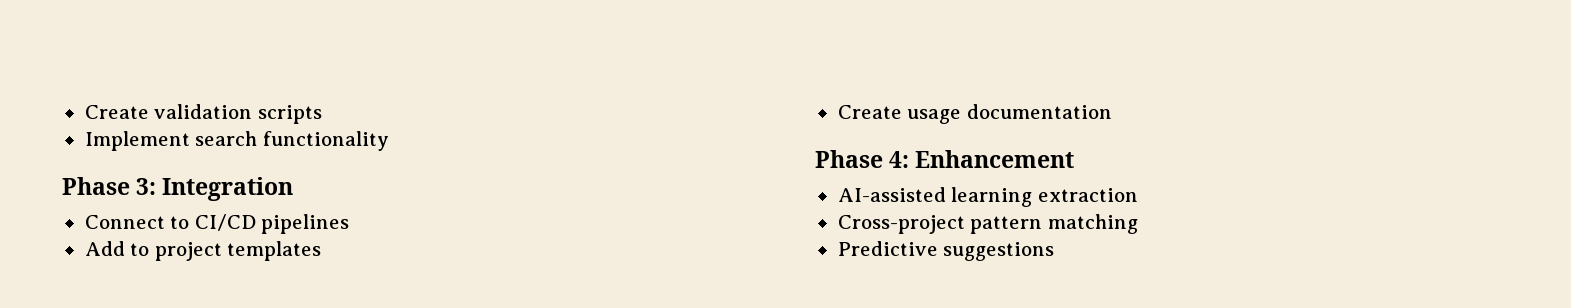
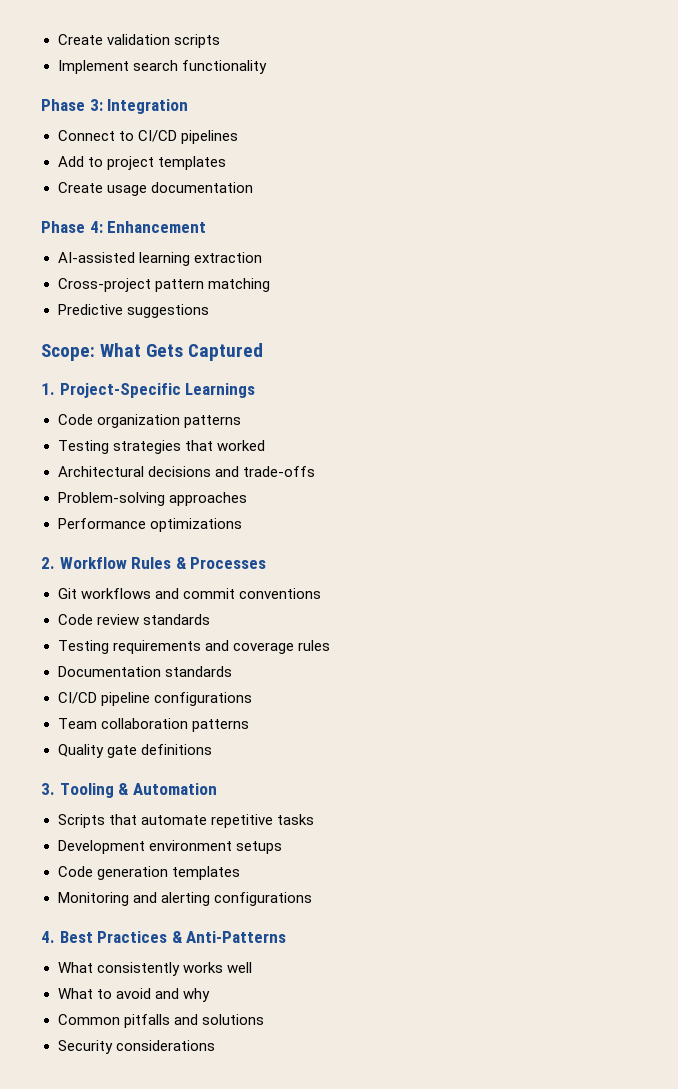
(1055, 251) none -> [41,343,264,361] [41,383,256,398] [57,414,241,428] [57,440,265,454] [57,466,315,477] [57,492,247,506] [57,518,242,532] [41,557,267,569] [57,588,321,599] [57,614,210,625] [57,640,330,654] [57,666,232,677] [57,692,252,706] [57,718,249,732] [57,744,212,758] [41,783,217,798] [57,814,314,828] [57,840,282,854] [57,866,240,880] [57,892,312,906] [41,931,287,943] [57,962,252,976] [57,988,210,1002] [57,1014,264,1028] [57,1040,215,1054] // Scope: What Gets Captured // 1. Project-Specific Learnings // Code organization patterns // Testing strategies that worked // Architectural decisions and trade-offs // Problem-solving approaches // Performance optimizations // 2. Workflow Rules & Processes // Git workflows and commit conventions // Code review standards // Testing requirements and coverage rules // Documentation standards // CI/CD pipeline configurations // Team collaboration patterns // Quality gate definitions // 3. Tooling & Automation // Scripts that automate repetitive tasks // Development environment setups // Code generation templates // Monitoring and alerting configurations // 4. Best Practices & Anti-Patterns // What consistently works well // What to avoid and why // Common pitfalls and solutions // Security considerations

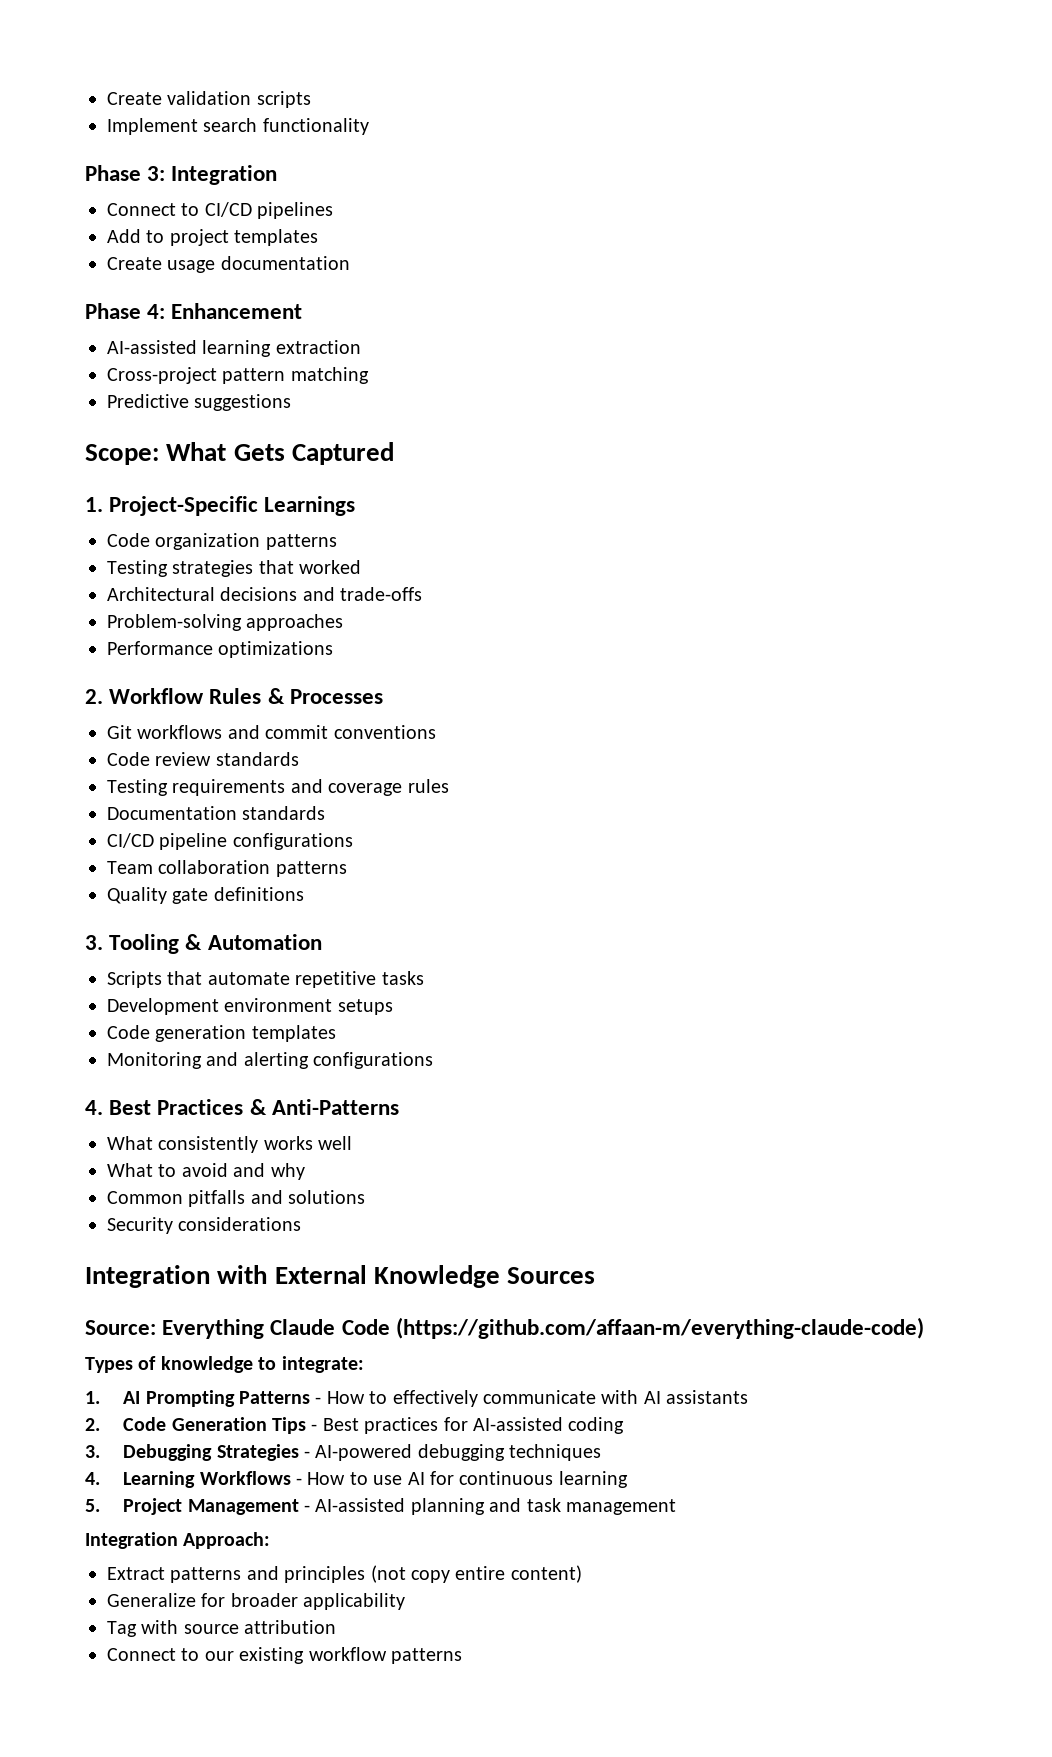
(215, 1045) none -> [85,1265,596,1288] [85,1317,924,1339] [85,1356,364,1373] [85,1390,749,1407] [85,1417,625,1434] [85,1444,602,1461] [85,1471,628,1488] [85,1498,676,1515] [85,1532,271,1549] [107,1565,582,1583] [107,1593,406,1610] [107,1620,337,1637] [107,1647,462,1664] // Integration with External Knowledge Sources // Source: Everything Claude Code (https://github.com/affaan-m/everything-claude-code) // Types of knowledge to integrate: // 1. AI Prompting Patterns - How to effectively communicate with AI assistants // 2. Code Generation Tips - Best practices for AI-assisted coding // 3. Debugging Strategies - AI-powered debugging techniques // 4. Learning Workflows - How to use AI for continuous learning // 5. Project Management - AI-assisted planning and task management // Integration Approach: // Extract patterns and principles (not copy entire content) // Generalize for broader applicability // Tag with source attribution // Connect to our existing workflow patterns

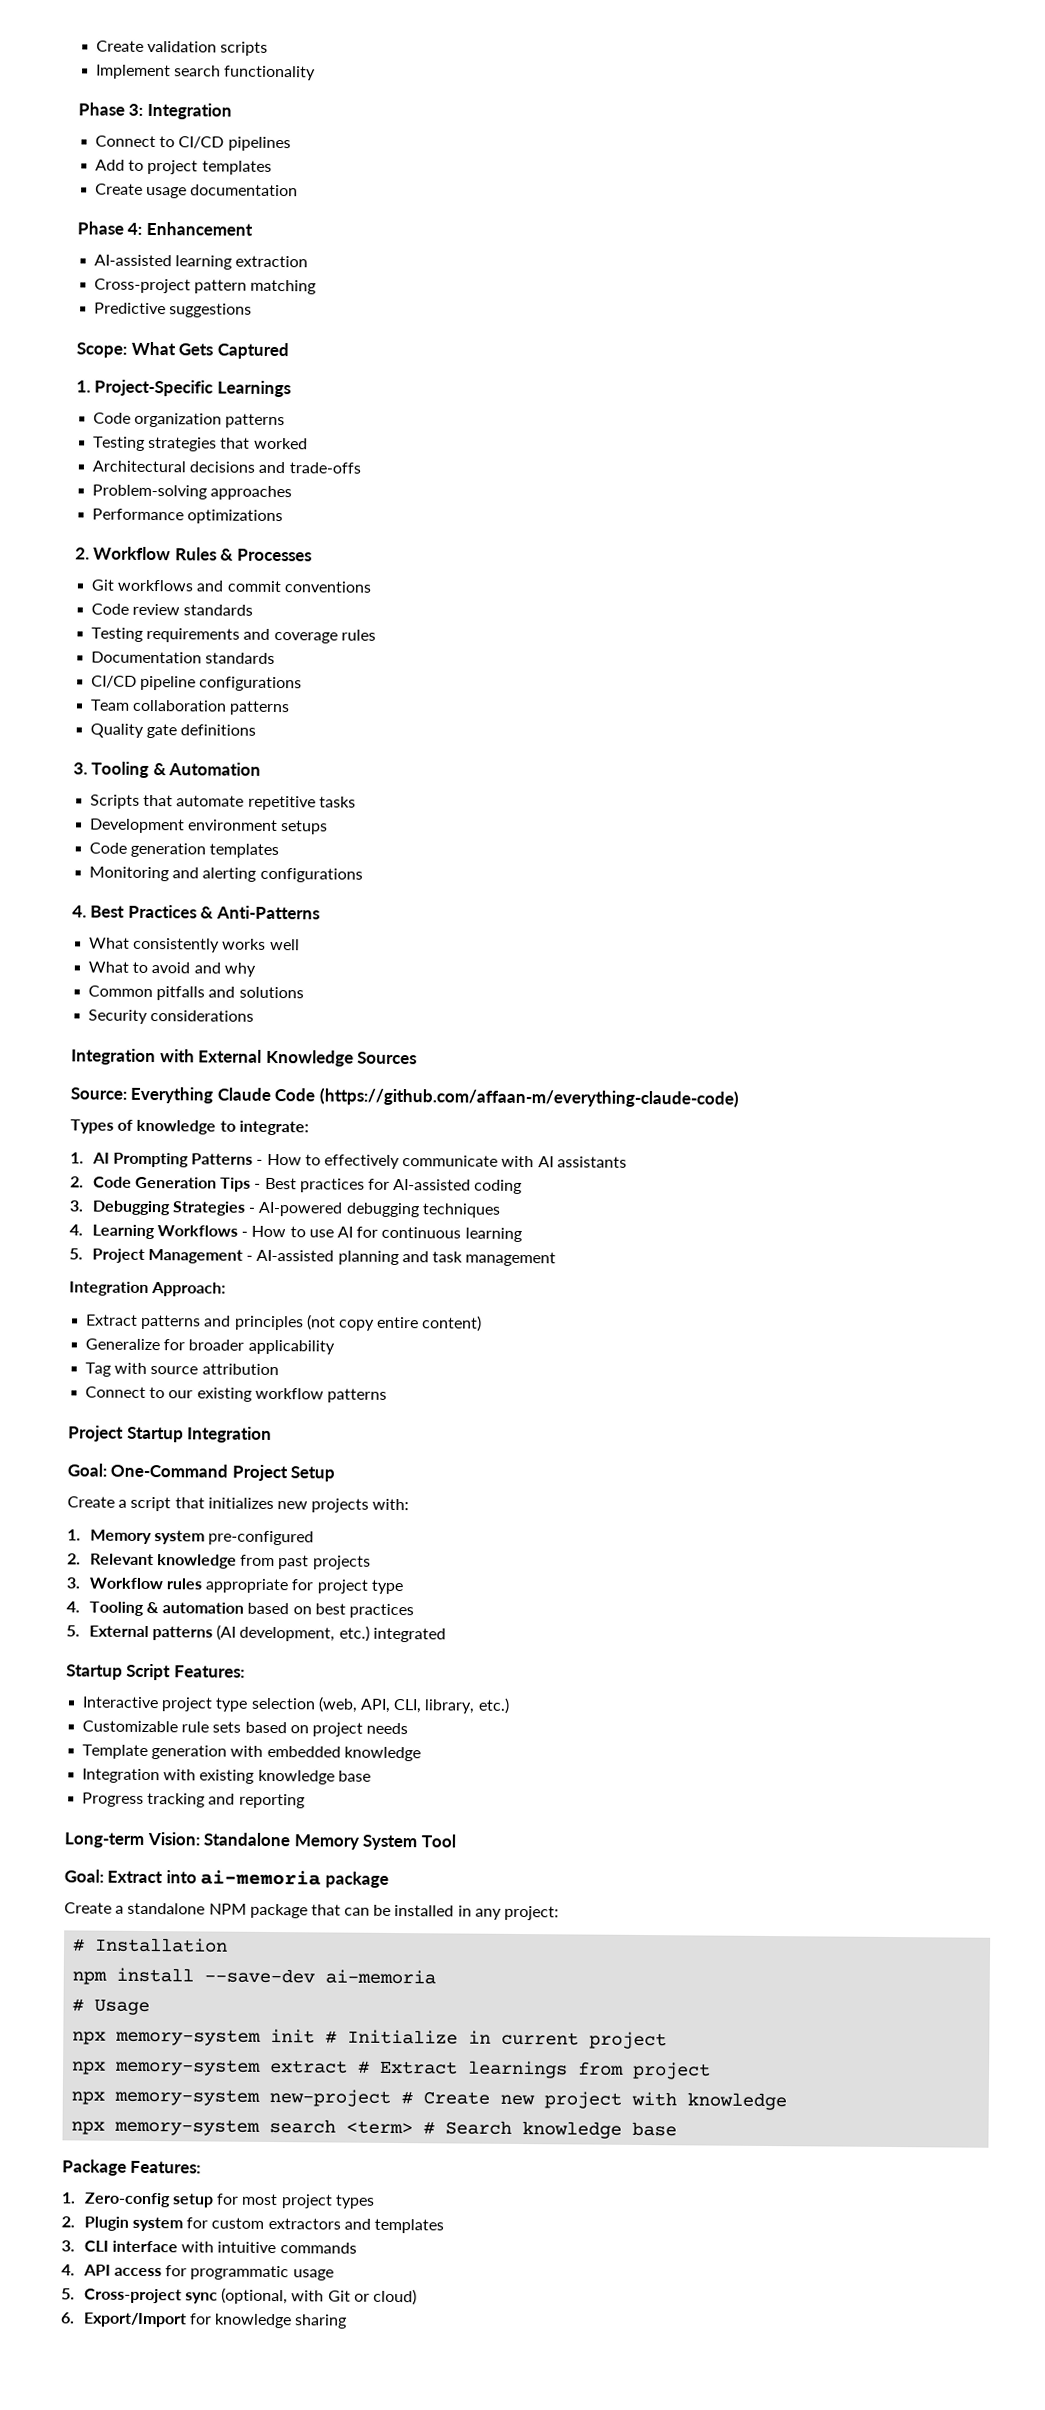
(462, 1656) none -> [68,1425,273,1443] [67,1463,336,1482] [67,1496,410,1513] [67,1529,315,1546] [67,1553,371,1570] [66,1577,403,1595] [66,1601,415,1619] [66,1624,446,1643] [66,1663,245,1681] [82,1696,510,1714] [82,1720,409,1737] [82,1744,421,1762] [82,1768,371,1785] [82,1792,305,1809] [64,1832,456,1851] [64,1869,389,1888] [64,1902,560,1921] [72,1937,229,1953] [72,1967,437,1985] [72,1998,151,2016] [72,2028,668,2050] [72,2058,712,2080] [71,2088,788,2111] [71,2118,678,2139] [62,2159,202,2176] [61,2192,375,2209] [61,2216,445,2234] [61,2240,357,2254] [61,2264,334,2281] [61,2287,418,2306] [61,2312,348,2329] // Project Startup Integration // Goal: One-Command Project Setup // Create a script that initializes new projects with: // 1. Memory system pre-configured // 2. Relevant knowledge from past projects // 3. Workflow rules appropriate for project type // 4. Tooling & automation based on best practices // 5. External patterns (AI development, etc.) integrated // Startup Script Features: // Interactive project type selection (web, API, CLI, library, etc.) // Customizable rule sets based on project needs // Template generation with embedded knowledge // Integration with existing knowledge base // Progress tracking and reporting // Long-term Vision: Standalone Memory System Tool // Goal: Extract into ai-memoria package // Create a standalone NPM package that can be installed in any project: // # Installation // npm install --save-dev ai-memoria // # Usage // npx memory-system init # Initialize in current project // npx memory-system extract # Extract learnings from project // npx memory-system new-project # Create new project with knowledge // npx memory-system search <term> # Search knowledge base // Package Features: // 1. Zero-config setup for most project types // 2. Plugin system for custom extractors and templates // 3. CLI interface with intuitive commands // 4. API access for programmatic usage // 5. Cross-project sync (optional, with Git or cloud) // 6. Export/Import for knowledge sharing

